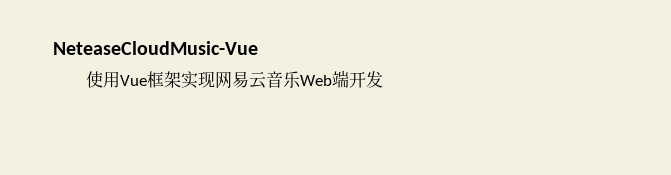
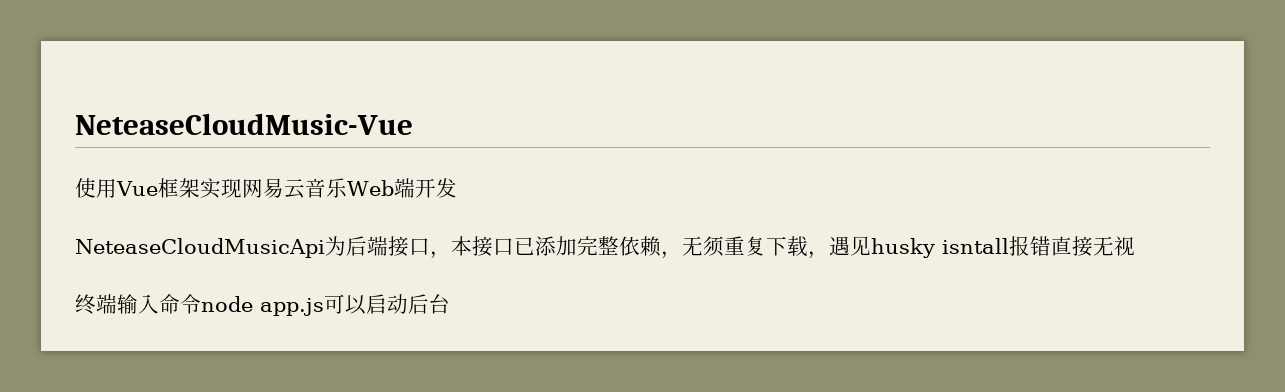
(383, 79) none -> [75,236,1135,259] [75,294,450,316] // NeteaseCloudMusicApi为后端接口，本接口已添加完整依赖，无须重复下载，遇见husky isntall报错直接无视 // 终端输入命令node app.js可以启动后台

